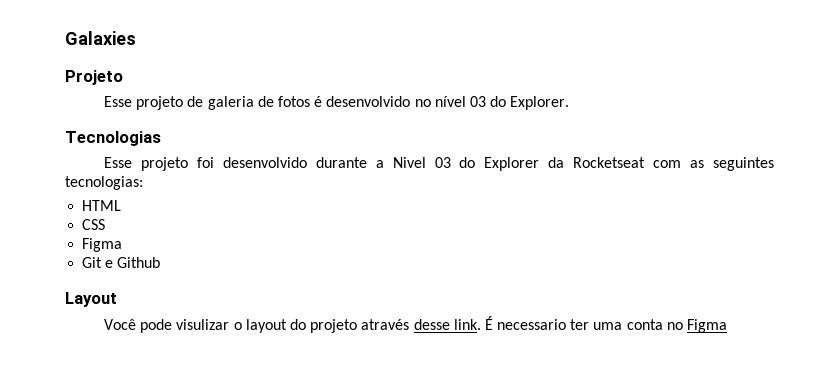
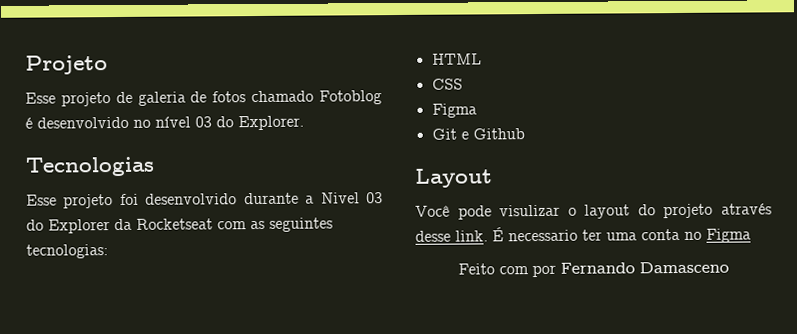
[65,31,136,45] Galaxies // -> (25, 65) none
(310, 101) none -> [251,90,382,105] chamado Fotoblog
(728, 326) none -> [458,261,729,278] // Feito com por Fernando Damasceno

